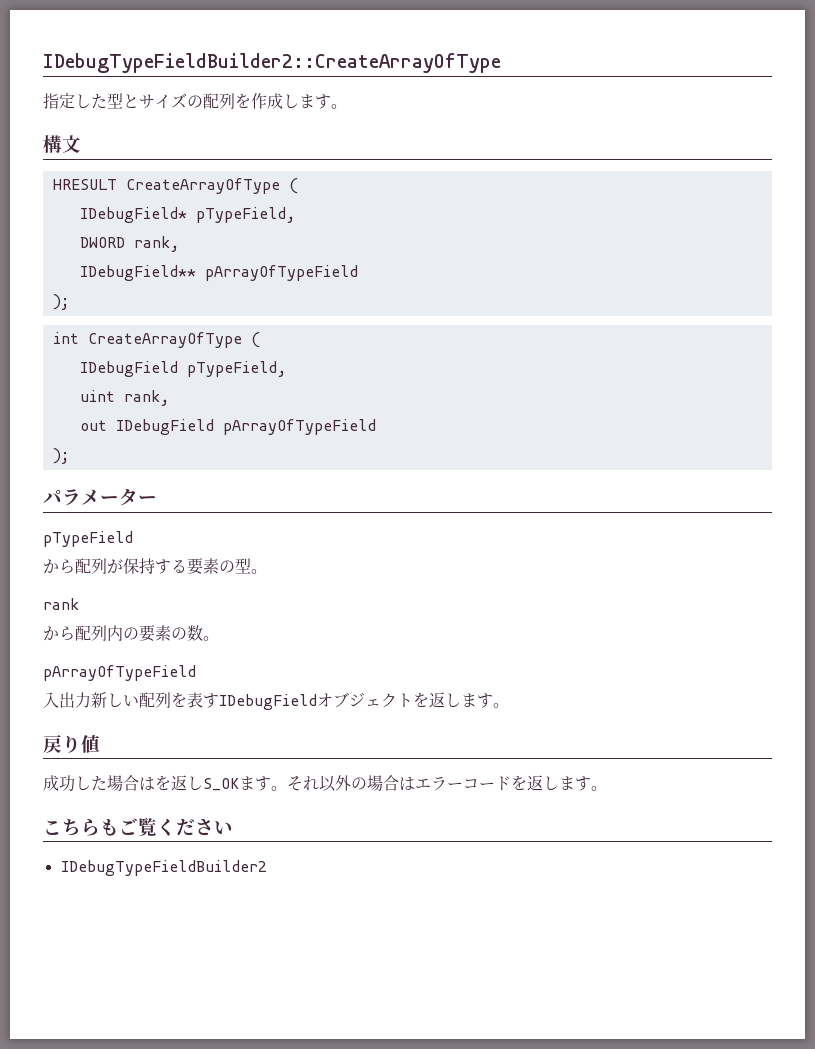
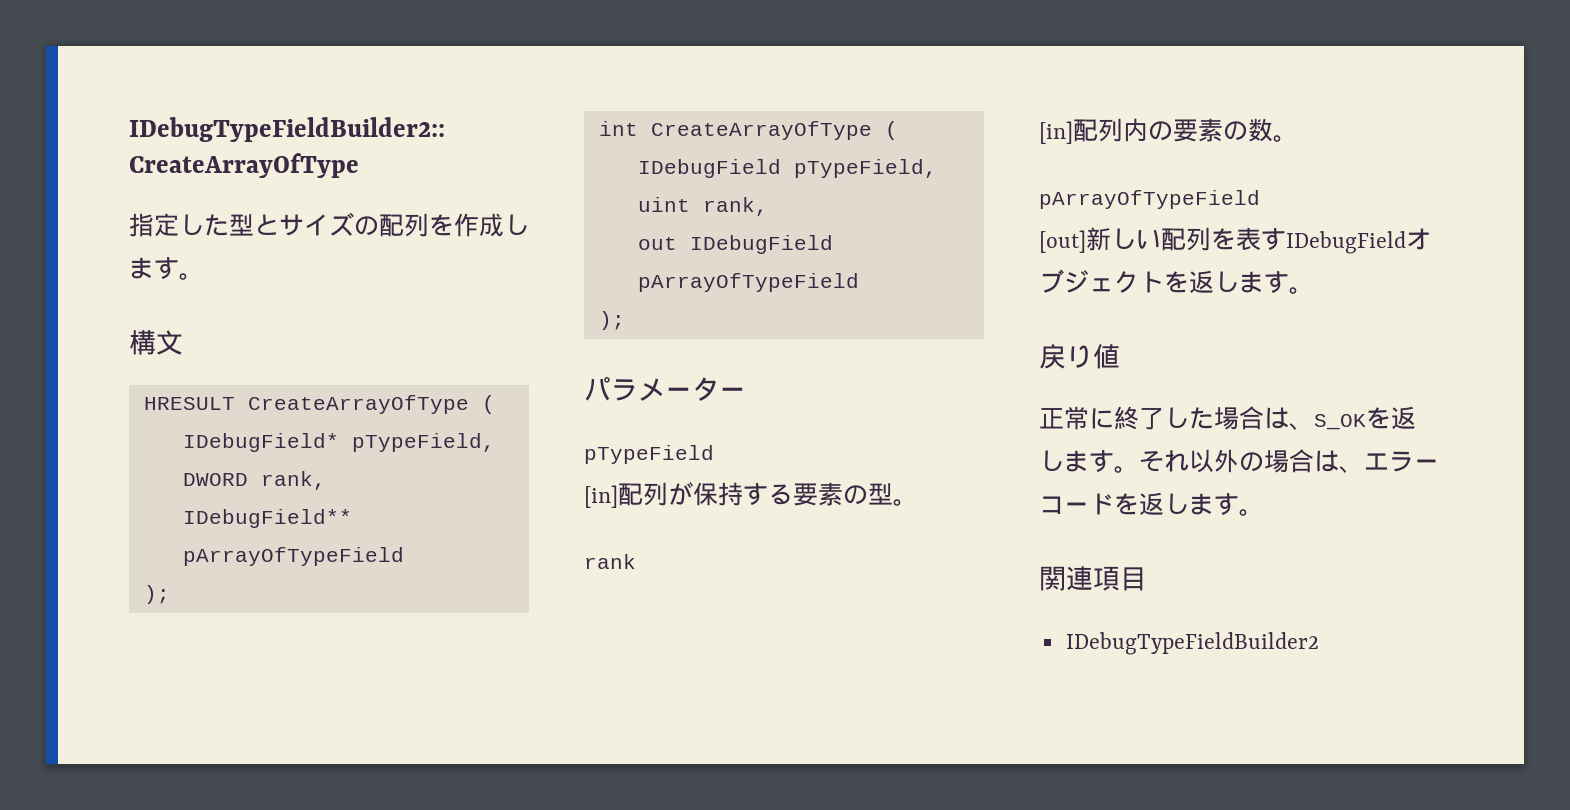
[43,559,75,574] から -> [584,485,618,508] [in]
[43,626,75,641] から -> [1039,121,1073,144] [in]
[43,692,91,708] 入出力 -> [1039,230,1086,253] [out]
[43,775,239,792] 成功した場合はを返しS_OK -> [1039,406,1416,430] [1039,450,1064,471] 正常に終了した場合は、S_OKを返し
(415, 784) none -> [1339,466,1364,473] 、
[43,817,233,837] こちらもご覧ください -> [1039,566,1147,591] 関連項目

